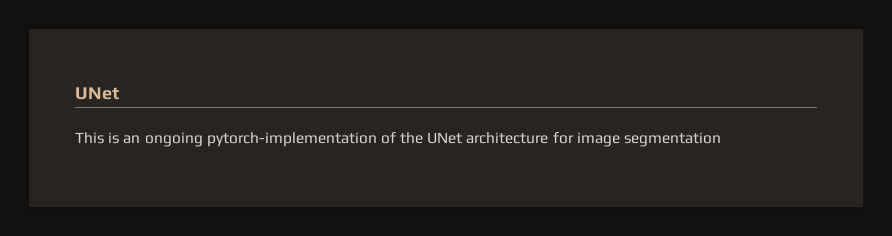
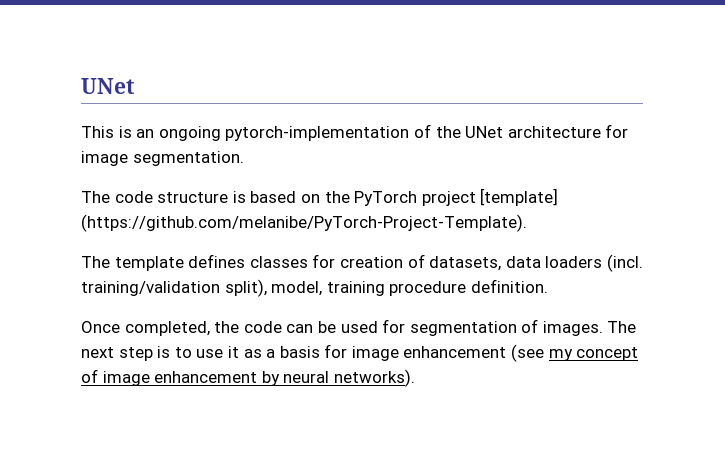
[624,132,722,147] segmentation -> [132,151,244,166] [81,188,559,206] [81,214,527,232] [81,254,643,272] [81,279,548,297] [81,319,637,336] [81,344,639,362] [81,369,415,387] segmentation. // The code structure is based on the PyTorch project [template] (https://github.com/melanibe/PyTorch-Project-Template). // The template defines classes for creation of datasets, data loaders (incl. training/validation split), model, training procedure definition. // Once completed, the code can be used for segmentation of images. The next step is to use it as a basis for image enhancement (see my concept of image enhancement by neural networks).

